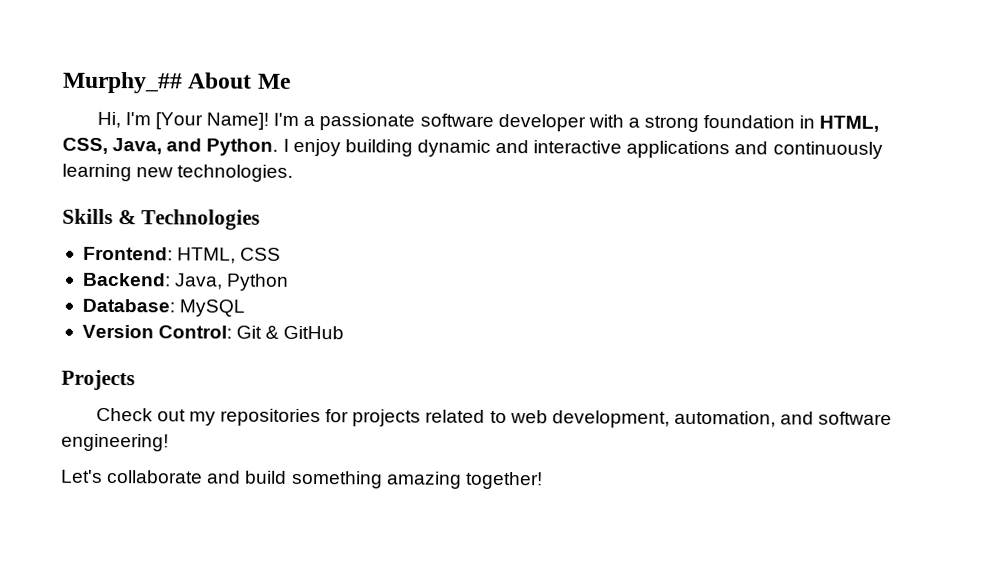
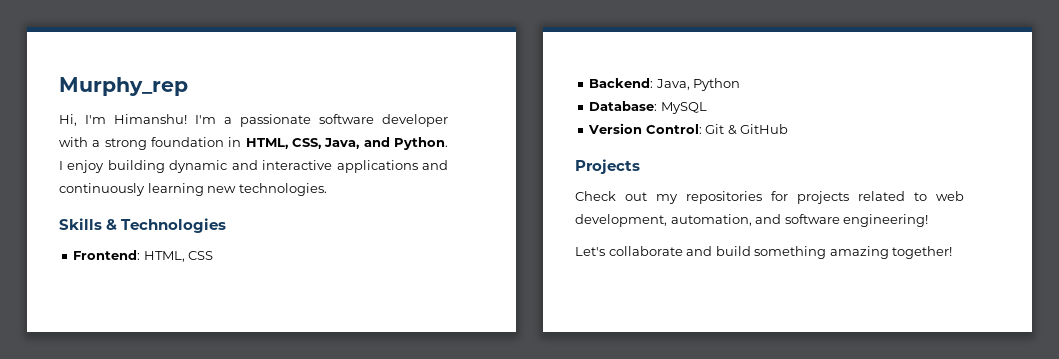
[62,71,291,94] Murphy_## About Me -> [59,77,188,96] Murphy_rep
[154,112,269,130] [Your Name]! -> [114,114,187,124] Himanshu!

